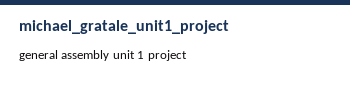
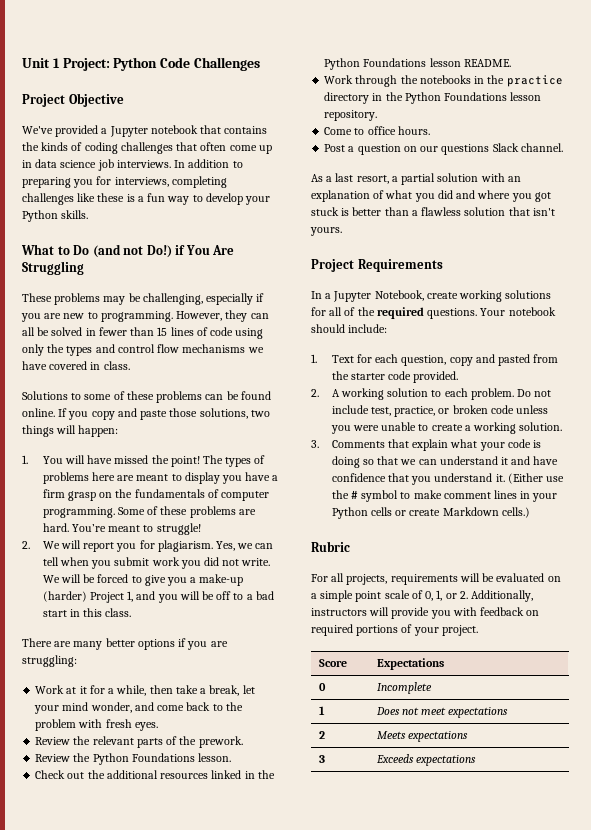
[19,20,229,34] [19,50,187,61] michael_gratale_unit1_project // general assembly unit 1 project -> [22,57,260,71] [22,93,124,107] [22,125,268,137] [22,142,272,154] [22,159,243,171] [22,176,227,188] [22,193,271,205] [22,210,89,222] [21,244,235,258] [22,261,84,275] [22,293,265,305] [21,310,269,322] [22,327,264,339] [22,344,264,356] [22,361,130,370] [22,391,271,403] [22,408,270,420] [22,425,119,437] [22,455,266,467] [42,472,279,484] [42,489,269,501] [42,506,256,518] [42,523,201,535] [22,540,274,552] [42,557,271,569] [42,574,244,586] [42,591,274,603] [42,608,132,617] [22,638,228,650] [22,655,77,667] [35,685,255,696] [34,702,243,714] [35,719,158,731] [35,736,243,748] [35,753,232,765] [35,770,275,779] [324,58,511,70] [324,75,563,87] [324,92,542,104] [324,110,378,121] [324,126,430,135] [324,143,563,155] [311,173,521,185] [311,190,551,202] [311,207,555,216] [310,227,342,236] [311,259,443,272] [311,290,552,302] [311,307,556,319] [311,324,388,333] [311,354,559,366] [331,371,459,383] [311,388,552,400] [331,405,548,417] [330,422,563,434] [311,439,541,451] [331,456,559,468] [331,473,564,485] [331,490,558,502] [331,507,530,519] [311,541,350,552] [311,573,561,585] [311,590,534,602] [311,607,540,619] [311,624,478,636] [318,659,347,667] [376,658,444,670] [318,683,326,691] [376,682,432,694] [318,706,325,715] [375,707,509,718] [318,731,325,739] [376,731,468,742] [318,755,325,763] [375,754,476,766] Unit 1 Project: Python Code Challenges // Project Objective // We've provided a Jupyter notebook that contains the kinds of coding challenges that often come up in data science job interviews. In addition to preparing you for interviews, completing challenges like these is a fun way to develop your Python skills. // What to Do (and not Do!) if You Are Struggling // These problems may be challenging, especially if you are new to programming. However, they can all be solved in fewer than 15 lines of code using only the types and control flow mechanisms we have covered in class. // Solutions to some of these problems can be found online. If you copy and paste those solutions, two things will happen: // 1. You will have missed the point! The types of problems here are meant to display you have a firm grasp on the fundamentals of computer programming. Some of these problems are hard. You’re meant to struggle! // 2. We will report you for plagiarism. Yes, we can tell when you submit work you did not write. We will be forced to give you a make-up (harder) Project 1, and you will be off to a bad start in this class. // There are many better options if you are struggling: // Work at it for a while, then take a break, let your mind wonder, and come back to the problem with fresh eyes. // Review the relevant parts of the prework. // Review the Python Foundations lesson. // Check out the additional resources linked in the Python Foundations lesson README. // Work through the notebooks in the practice directory in the Python Foundations lesson repository. // Come to office hours. // Post a question on our questions Slack channel. // As a last resort, a partial solution with an explanation of what you did and where you got stuck is better than a flawless solution that isn't yours. // Project Requirements // In a Jupyter Notebook, create working solutions for all of the required questions. Your notebook should include: // 1. Text for each question, copy and pasted from the starter code provided. // 2. A working solution to each problem. Do not include test, practice, or broken code unless you were unable to create a working solution. // 3. Comments that explain what your code is doing so that we can understand it and have confidence that you understand it. (Either use the # symbol to make comment lines in your Python cells or create Markdown cells.) // Rubric // For all projects, requirements will be evaluated on a simple point scale of 0, 1, or 2. Additionally, instructors will provide you with feedback on required portions of your project. // Score | Expectations // 0 | Incomplete // 1 | Does not meet expectations // 2 | Meets expectations // 3 | Exceeds expectations

